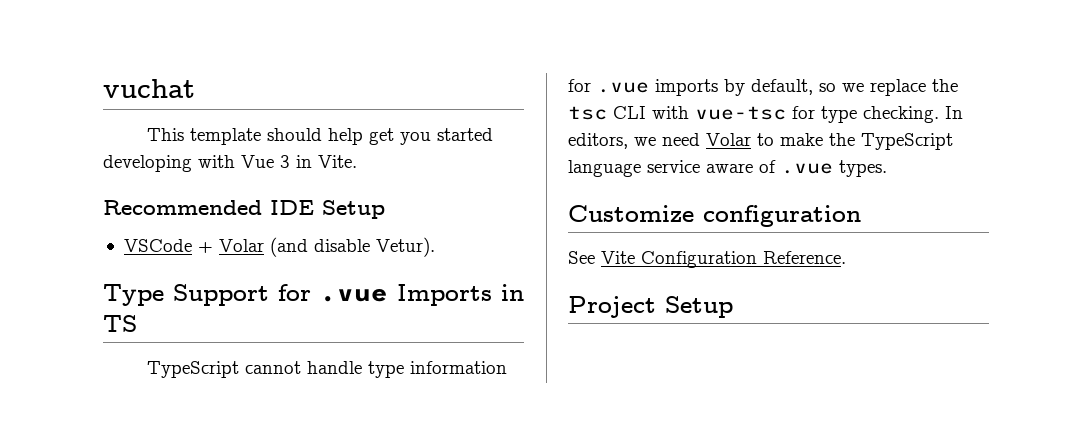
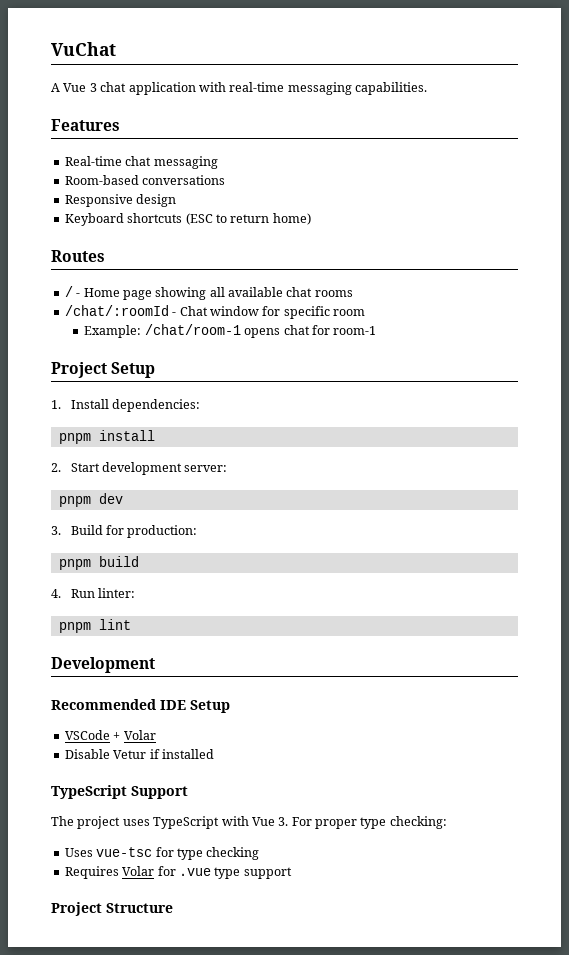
[103,79,195,98] [146,128,493,145] [103,155,357,172] vuchat // This template should help get you started developing with Vue 3 in Vite. -> [51,42,116,56] [51,82,427,95] [51,119,120,131] [64,156,218,169] [64,175,226,185] [64,194,177,207] [64,213,311,226] [51,250,105,262] [64,286,353,300] [64,305,365,319] [84,324,377,338] [51,362,156,378] [51,399,201,412] [58,430,155,444] [51,462,228,475] [58,493,123,507] [51,525,198,538] [58,556,139,570] [51,588,136,598] [58,619,131,633] [51,657,155,673] VuChat // A Vue 3 chat application with real-time messaging capabilities. // Features // Real-time chat messaging // Room-based conversations // Responsive design // Keyboard shortcuts (ESC to return home) // Routes // / - Home page showing all available chat rooms // /chat/:roomId - Chat window for specific room // Example: /chat/room-1 opens chat for room-1 // Project Setup // 1. Install dependencies: // pnpm install // 2. Start development server: // pnpm dev // 3. Build for production: // pnpm build // 4. Run linter: // pnpm lint // Development
[269,237,435,257] [103,284,524,306] [103,315,137,332] [146,361,507,378] [568,79,958,96] [568,106,963,123] [568,133,953,150] [568,160,887,177] [568,205,861,227] [568,251,846,268] [568,296,733,318] (and disable Vetur). // Type Support for .vue Imports in TS // TypeScript cannot handle type information for .vue imports by default, so we replace the tsc CLI with vue-tsc for type checking. In editors, we need Volar to make the TypeScript language service aware of .vue types. // Customize configuration // See Vite Configuration Reference. // Project Setup -> [64,749,214,759] [51,785,188,799] [51,816,447,829] [64,847,260,860] [64,866,292,879] [51,902,173,916] // Disable Vetur if installed // TypeScript Support // The project uses TypeScript with Vue 3. For proper type checking: // Uses vue-tsc for type checking // Requires Volar for .vue type support // Project Structure

